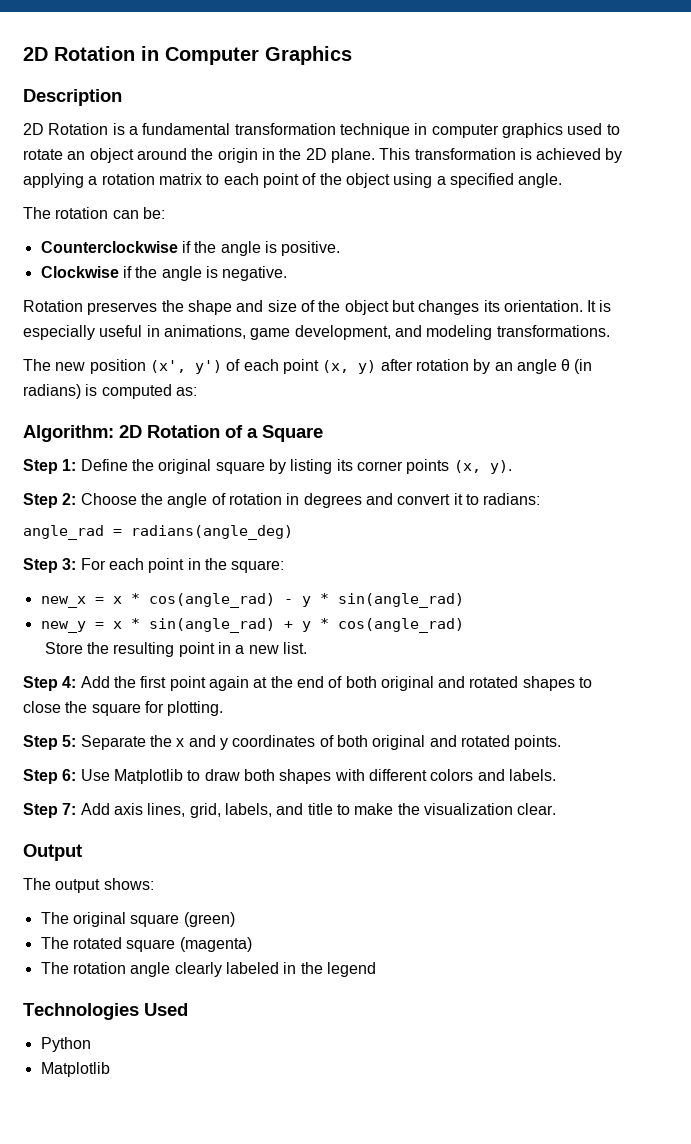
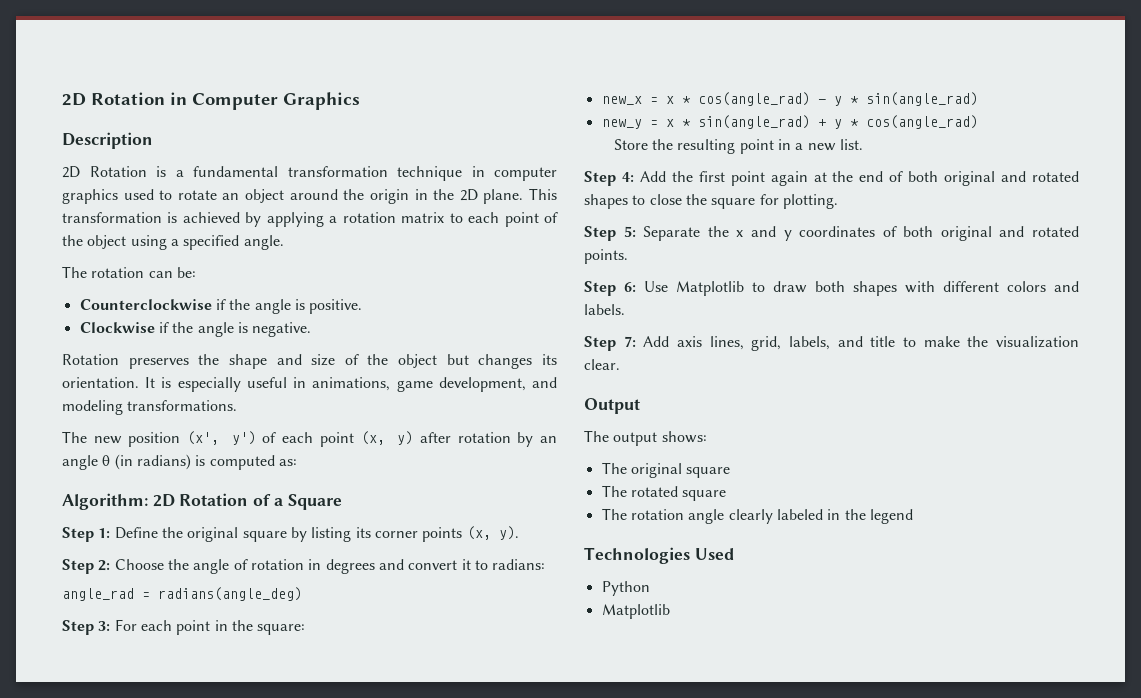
[183,912,235,927] (green) -> (731, 472) none
[179,937,252,952] (magenta) -> (727, 495) none

